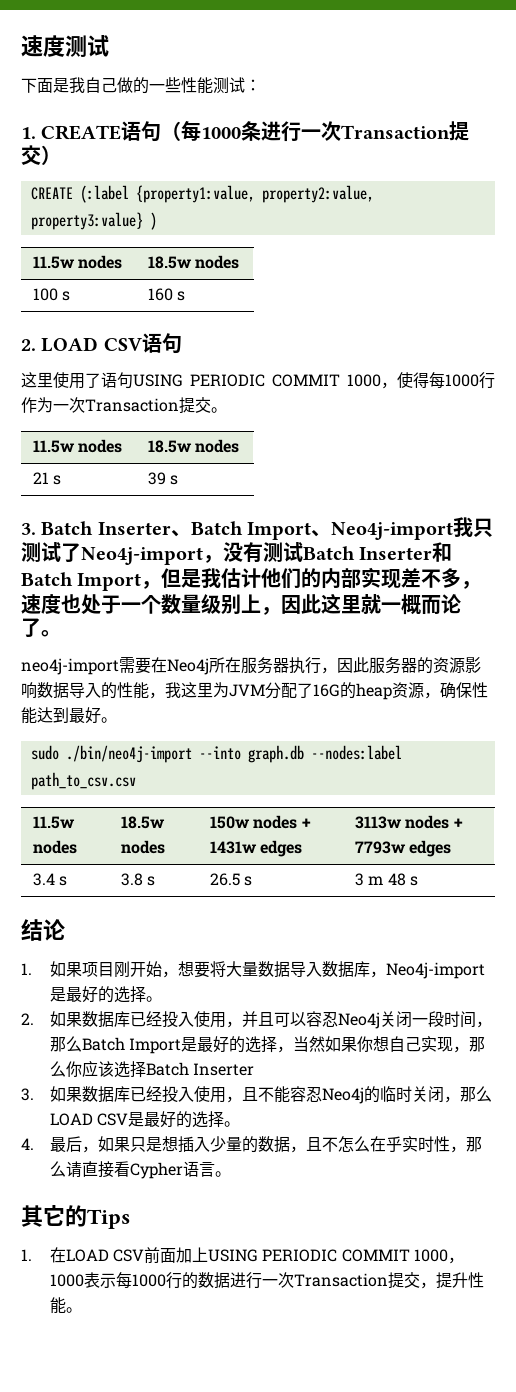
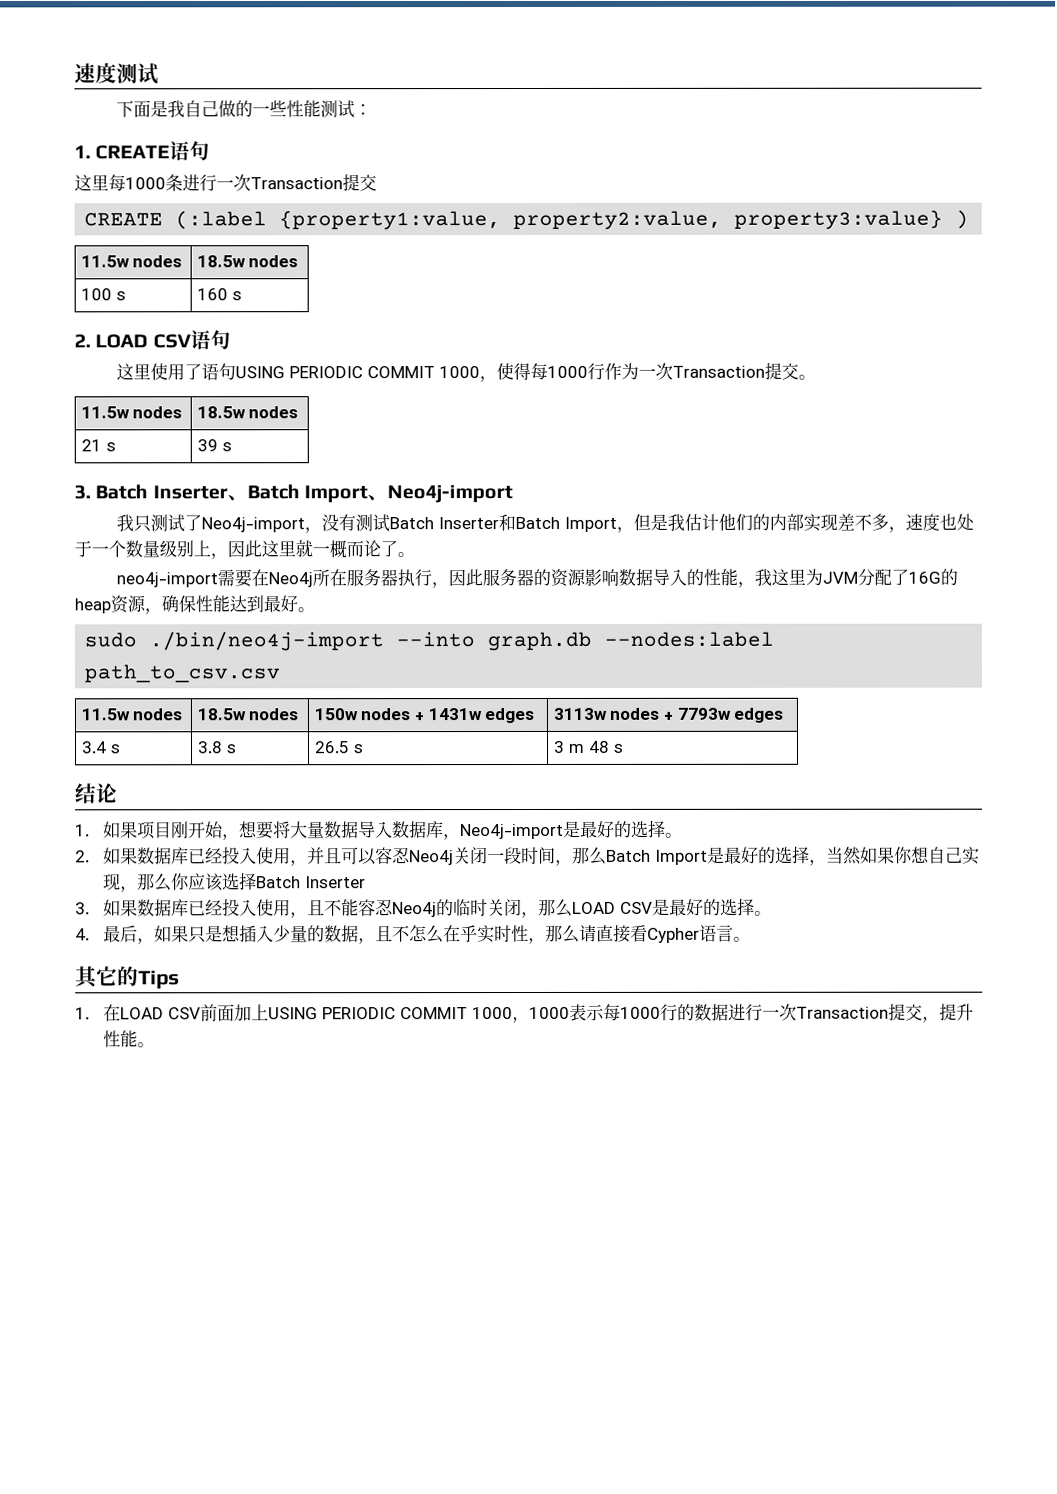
[161,121,182,141] （ -> [74,174,109,192] // 这里
[41,145,61,165] ） -> (377, 183) none
(454, 531) none -> (513, 494) //

